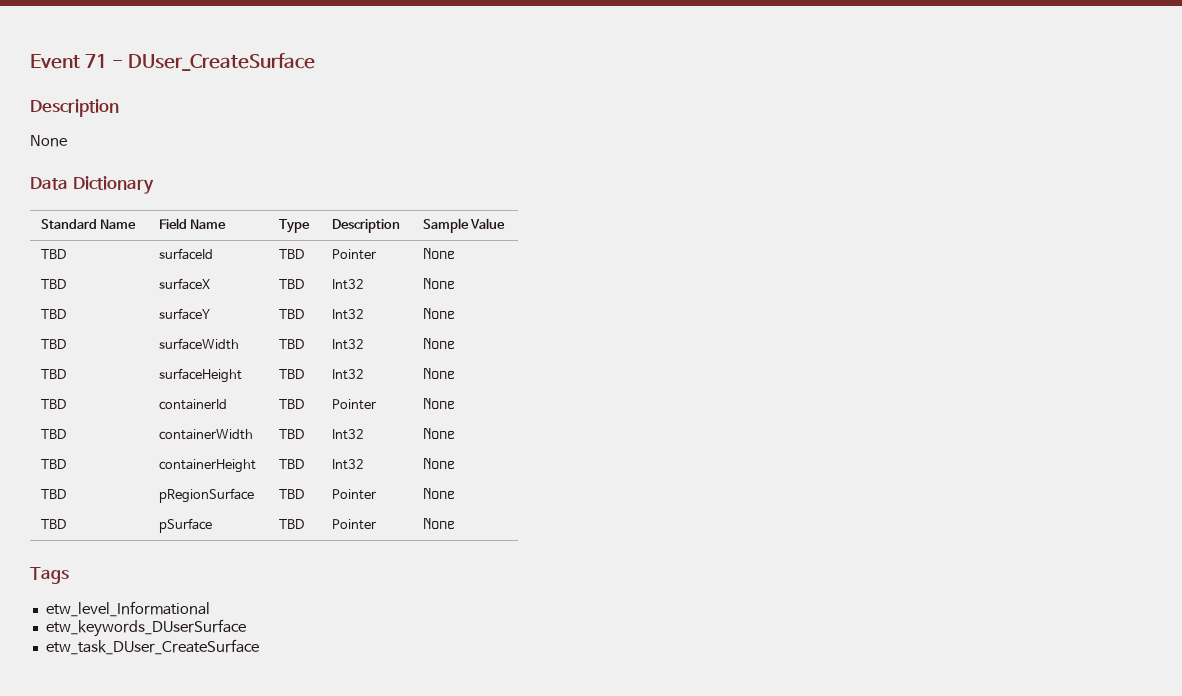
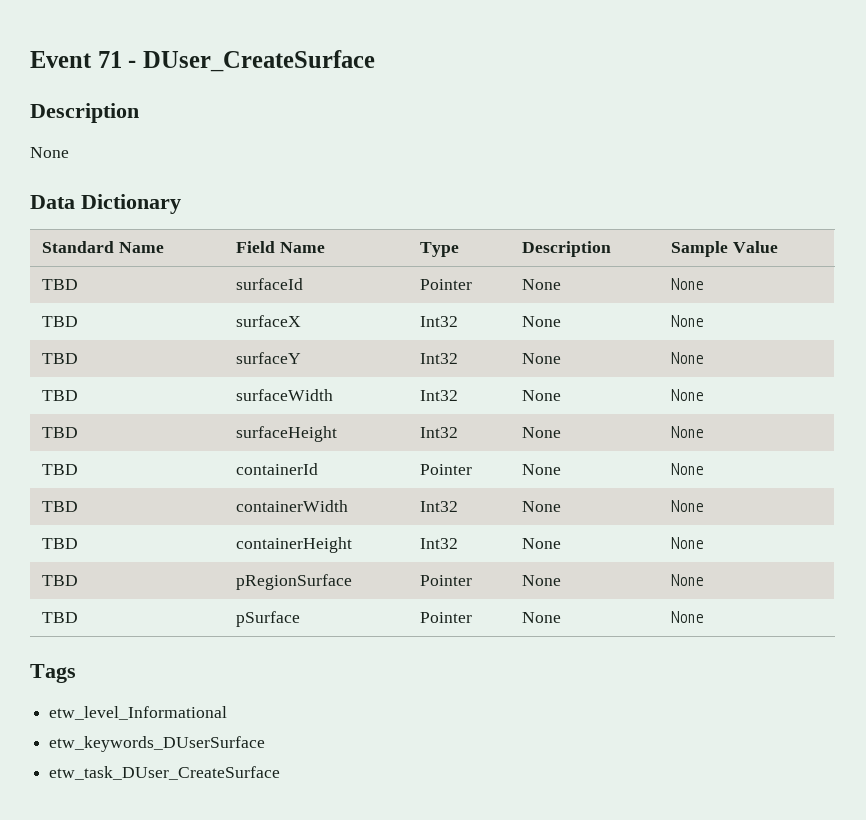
[278,249,304,259] [331,249,376,260] TBD | Pointer -> [420,279,473,290] [522,279,562,290] Pointer | None
[278,279,304,289] [331,279,364,290] TBD | Int32 -> [420,316,459,327] [522,316,562,327] Int32 | None
[278,309,304,319] [331,309,364,320] TBD | Int32 -> [420,353,459,364] [522,353,562,364] Int32 | None
[278,339,304,349] [331,339,364,350] TBD | Int32 -> [420,390,459,401] [522,390,562,401] Int32 | None
[278,369,304,379] [331,369,364,380] TBD | Int32 -> [420,427,459,438] [522,427,562,438] Int32 | None
[278,399,304,409] [331,399,376,410] TBD | Pointer -> [420,464,473,475] [522,464,562,475] Pointer | None
[278,429,304,439] [331,429,364,440] TBD | Int32 -> [420,501,459,512] [522,501,562,512] Int32 | None
[278,459,304,469] [331,459,364,470] TBD | Int32 -> [420,538,459,549] [522,538,562,549] Int32 | None
[278,489,304,499] [331,489,376,500] TBD | Pointer -> [420,575,473,586] [522,575,562,586] Pointer | None
[278,519,304,529] [331,519,376,530] TBD | Pointer -> [420,612,473,623] [522,612,562,623] Pointer | None

